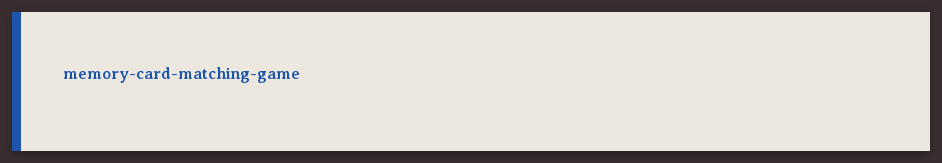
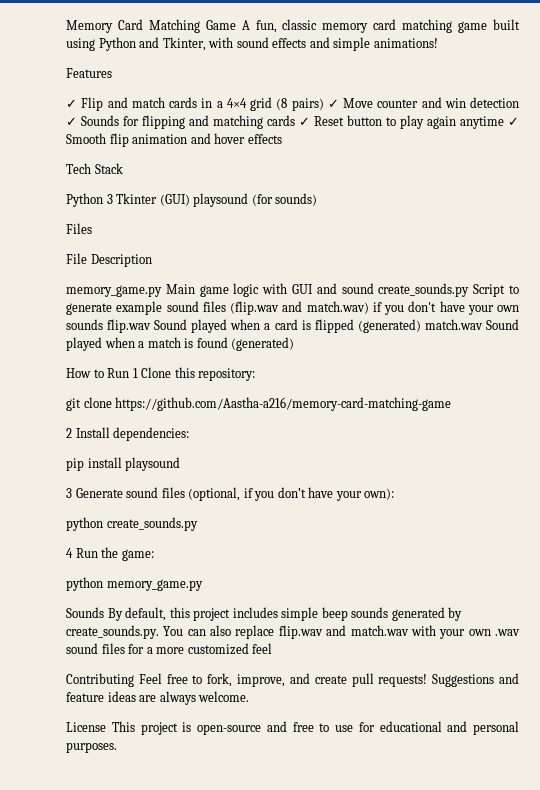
[63,67,300,83] memory-card-matching-game -> [66,19,521,33] [66,37,438,51] [66,68,112,78] [66,97,519,111] [66,115,519,129] [66,133,282,147] [66,163,123,174] [66,193,318,207] [66,223,92,234] [66,253,152,267] [66,283,520,297] [66,301,519,315] [66,319,519,333] [66,337,295,351] [66,367,256,381] [66,397,452,411] [66,427,190,441] [66,457,181,471] [66,487,395,501] [66,517,198,531] [66,547,154,561] [66,577,203,591] [66,607,463,621] [66,625,520,639] [66,643,273,655] [66,673,519,687] [66,691,250,705] [66,721,519,735] [66,742,117,753] Memory Card Matching Game A fun, classic memory card matching game built using Python and Tkinter, with sound effects and simple animations! // Features // ✓ Flip and match cards in a 4×4 grid (8 pairs) ✓ Move counter and win detection ✓ Sounds for flipping and matching cards ✓ Reset button to play again anytime ✓ Smooth flip animation and hover effects // Tech Stack // Python 3 Tkinter (GUI) playsound (for sounds) // Files // File Description // memory_game.py Main game logic with GUI and sound create_sounds.py Script to generate example sound files (flip.wav and match.wav) if you don't have your own sounds flip.wav Sound played when a card is flipped (generated) match.wav Sound played when a match is found (generated) // How to Run 1 Clone this repository: // git clone https://github.com/Aastha-a216/memory-card-matching-game // 2 Install dependencies: // pip install playsound // 3 Generate sound files (optional, if you don’t have your own): // python create_sounds.py // 4 Run the game: // python memory_game.py // Sounds By default, this project includes simple beep sounds generated by create_sounds.py. You can also replace flip.wav and match.wav with your own .wav sound files for a more customized feel // Contributing Feel free to fork, improve, and create pull requests! Suggestions and feature ideas are always welcome. // License This project is open-source and free to use for educational and personal purposes.

